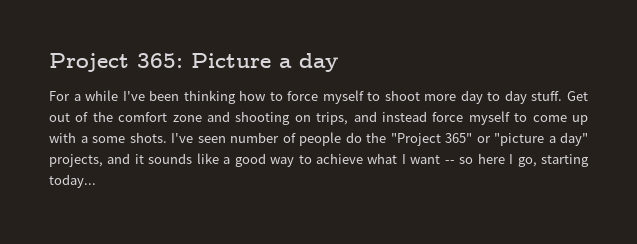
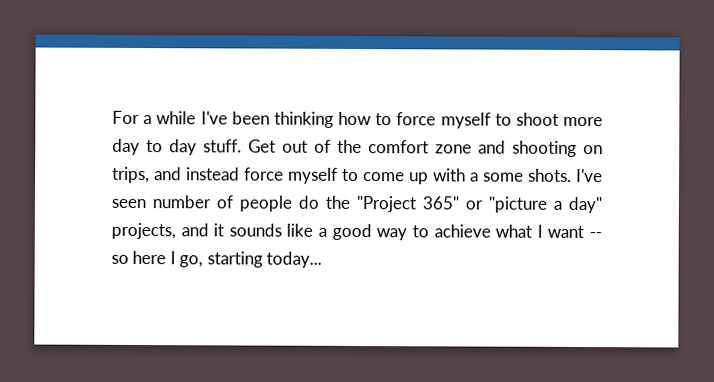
[49,53,338,72] Project 365: Picture a day // -> (112, 117) none

